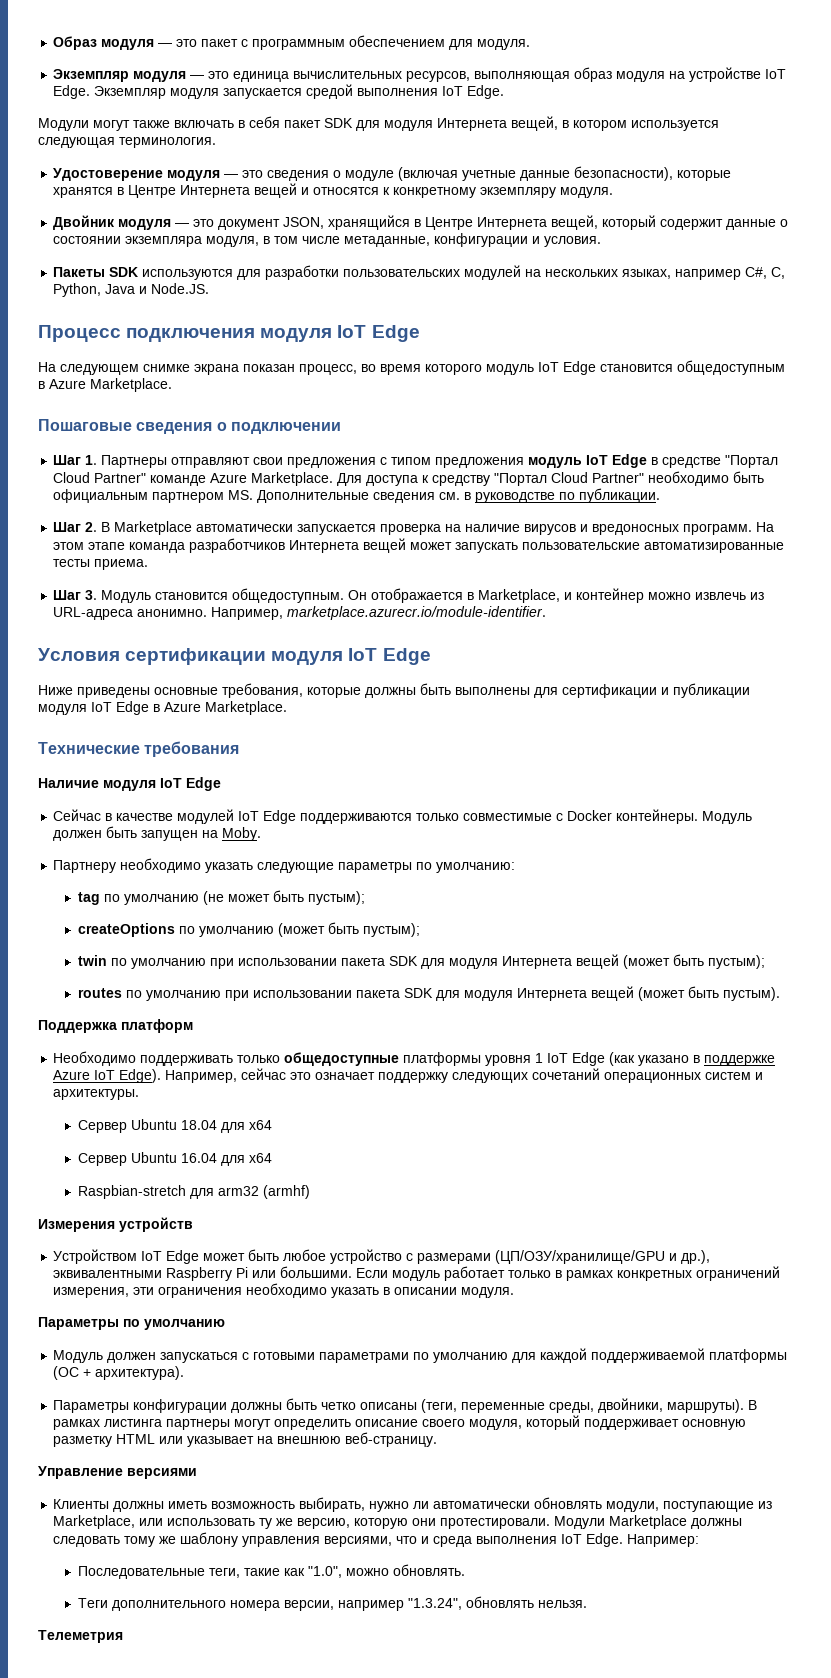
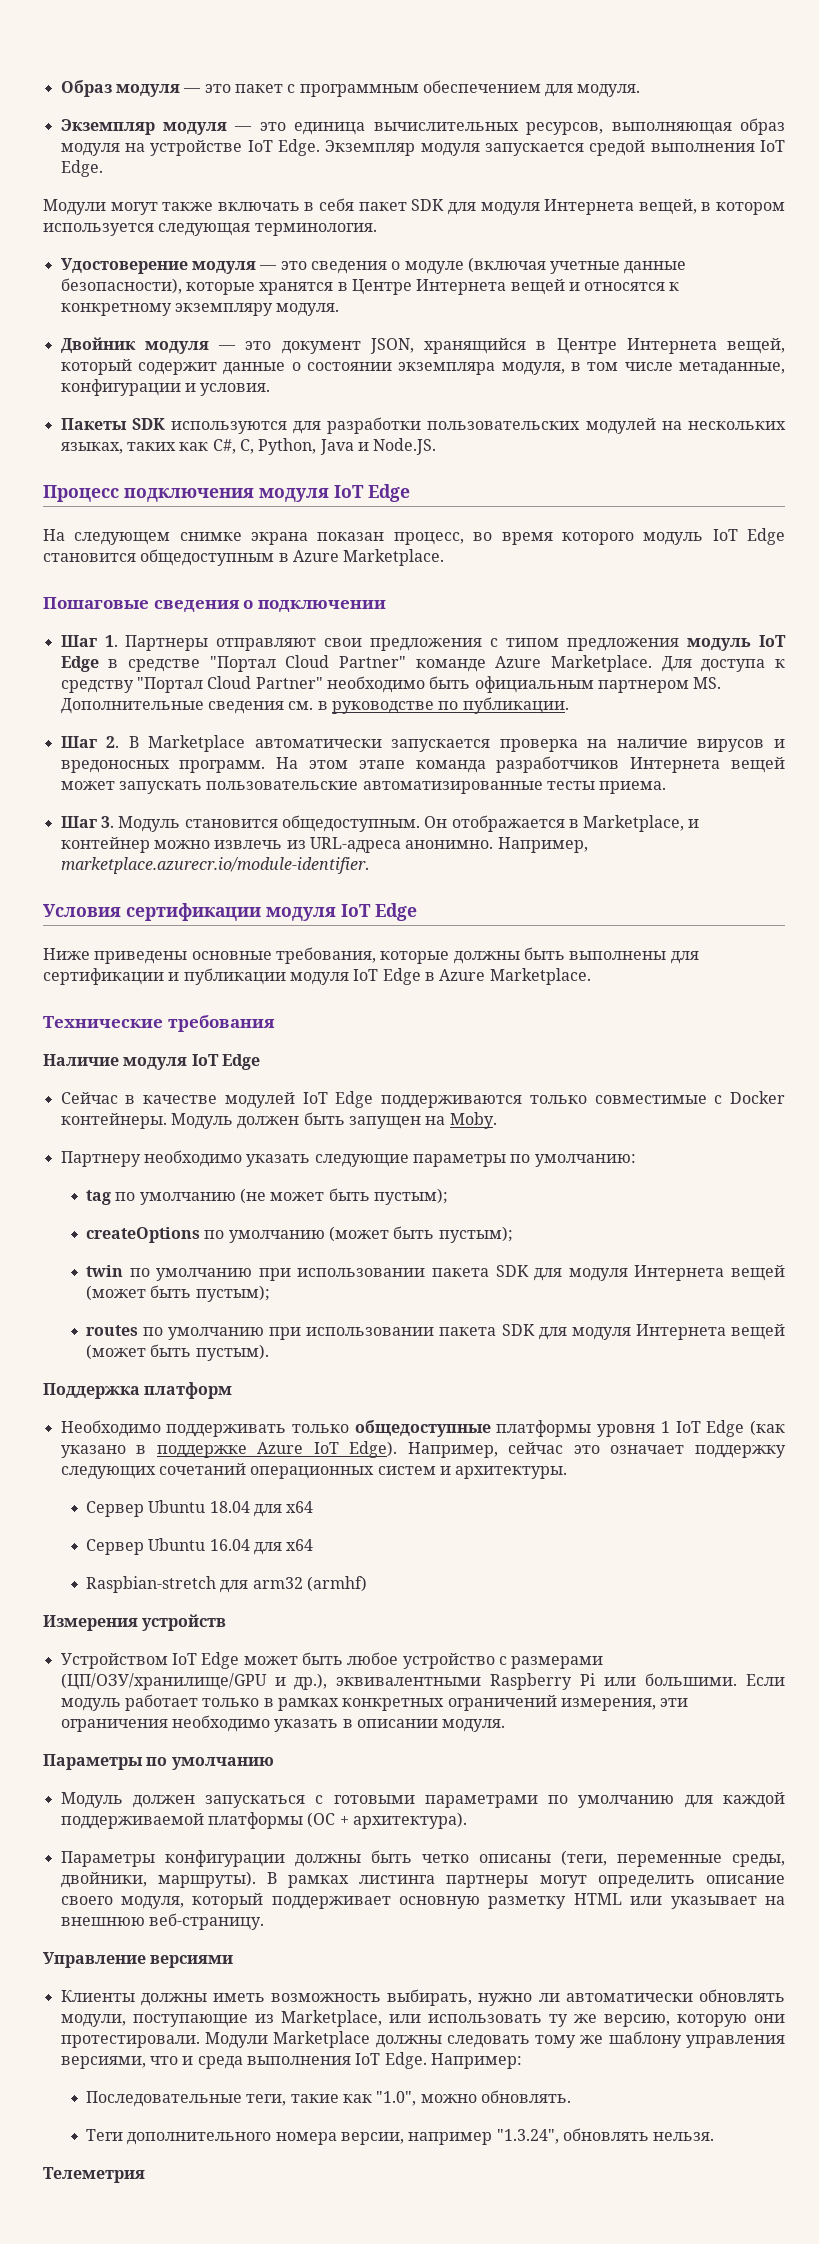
[675,269,742,280] например -> [126,442,209,451] таких как

